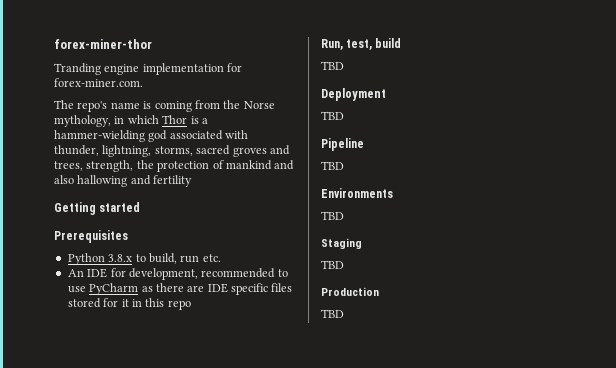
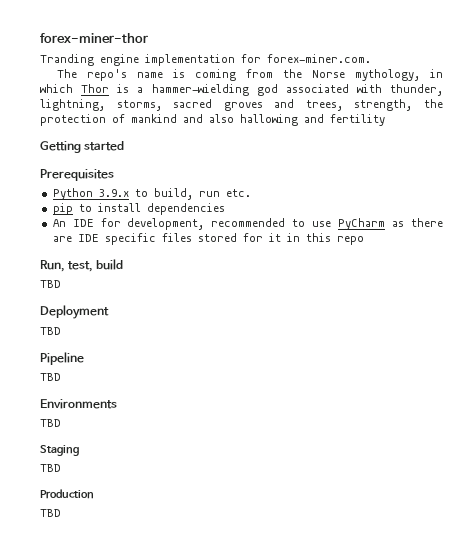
[108,254,133,262] 3.8.x -> [98,189,129,197] 3.9.x
(221, 258) none -> [52,203,225,215] // pip to install dependencies

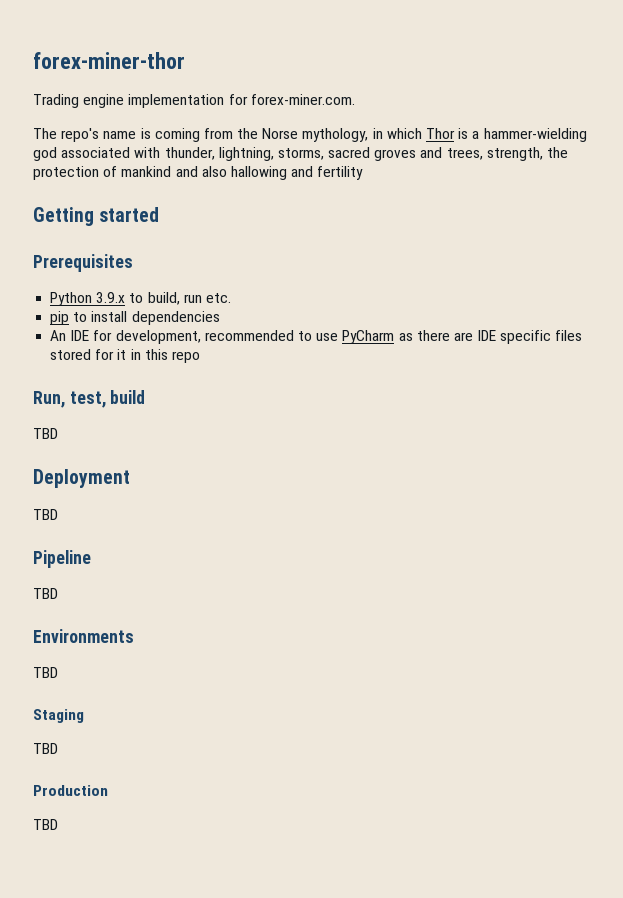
[40,54,94,66] Tranding -> [33,94,79,108] Trading

